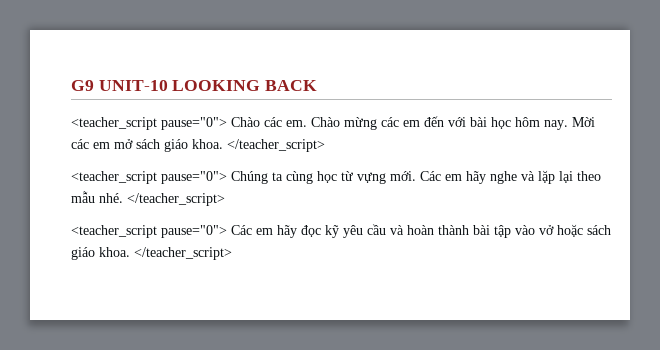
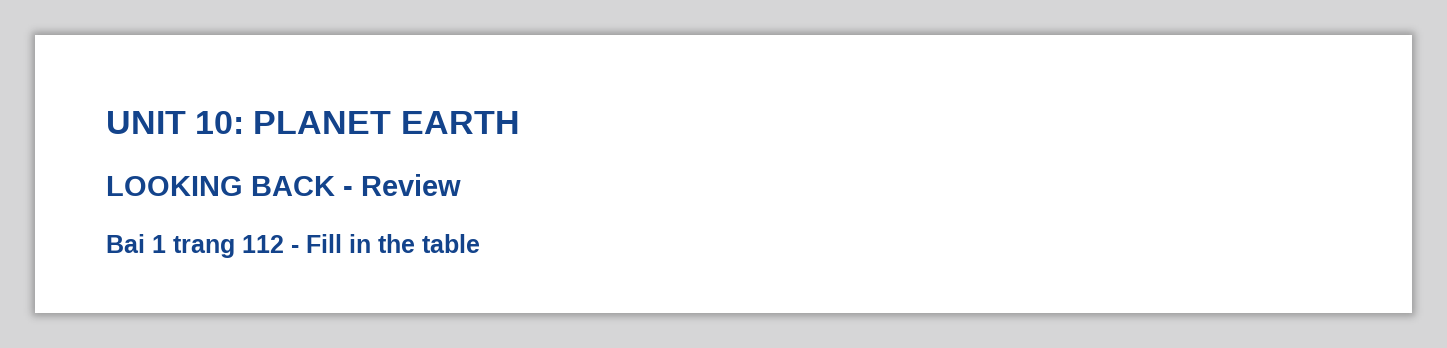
[71,80,318,91] [71,116,595,130] [71,139,325,152] [71,170,601,184] [71,191,225,206] [71,224,611,238] [71,247,232,260] G9 UNIT-10 LOOKING BACK // <teacher_script pause="0"> Chào các em. Chào mừng các em đến với bài học hôm nay. Mời các em mở sách giáo khoa. </teacher_script> // <teacher_script pause="0"> Chúng ta cùng học từ vựng mới. Các em hãy nghe và lặp lại theo mẫu nhé. </teacher_script> // <teacher_script pause="0"> Các em hãy đọc kỹ yêu cầu và hoàn thành bài tập vào vở hoặc sách giáo khoa. </teacher_script> -> [106,111,520,134] [106,174,461,196] [106,234,480,258] UNIT 10: PLANET EARTH // LOOKING BACK - Review // Bai 1 trang 112 - Fill in the table

